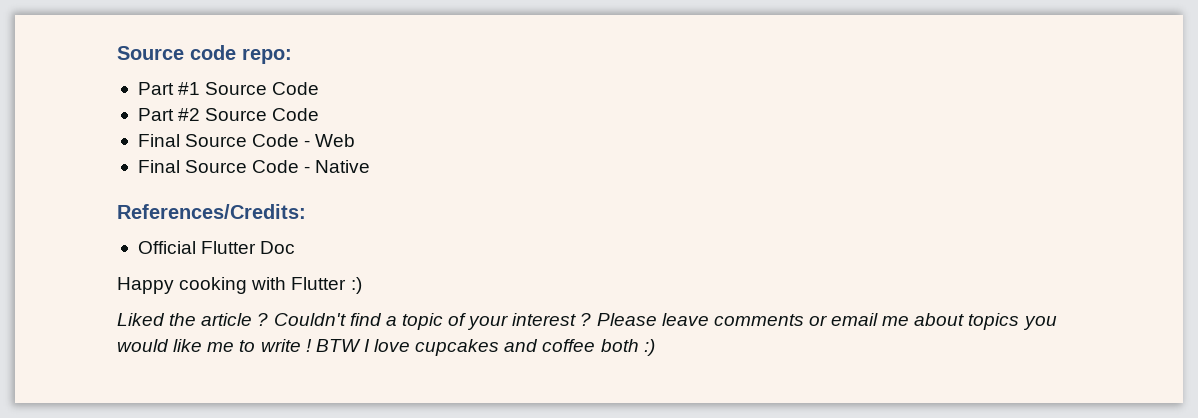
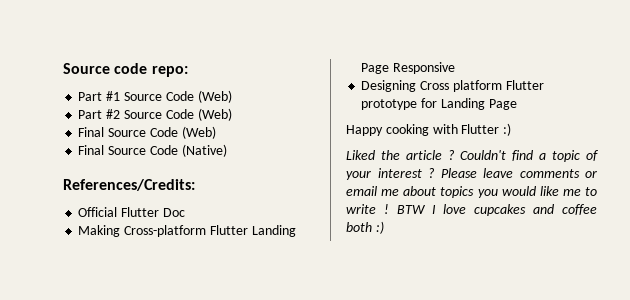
(320, 88) none -> [197,90,232,103] (Web)
[137,134,356,147] [137,160,371,173] // Final Source Code - Web // Final Source Code - Native -> [197,108,232,121] [78,126,216,139] [78,144,227,157] (Web) // Final Source Code (Web) // Final Source Code (Native)
(296, 247) none -> [78,225,296,237] [361,62,456,74] [361,80,544,92] [361,98,517,110] // Making Cross-platform Flutter Landing Page Responsive // Designing Cross platform Flutter prototype for Landing Page

